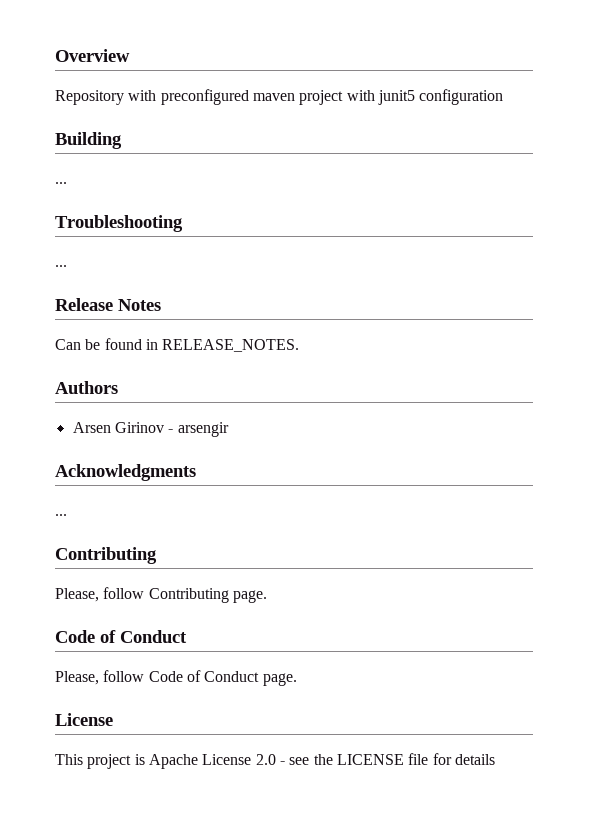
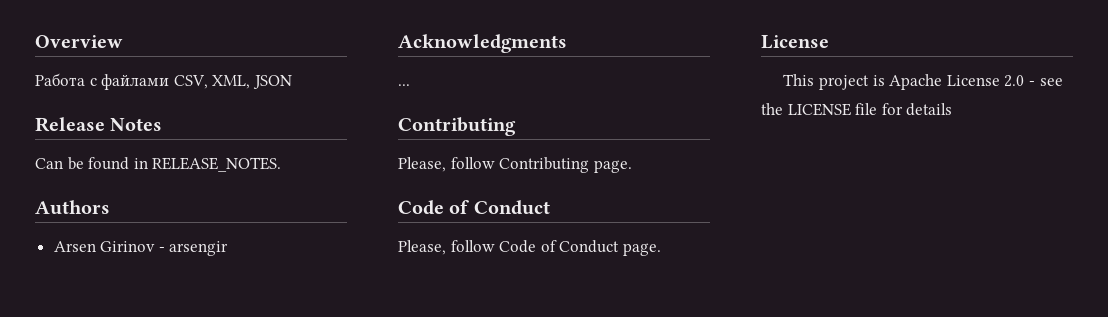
[55,89,504,105] [55,132,122,149] [55,182,67,184] [55,215,183,232] [55,265,67,267] Repository with preconfigured maven project with junit5 configuration // Building // ... // Troubleshooting // ... -> [35,73,292,90] Работа с файлами CSV, XML, JSON

